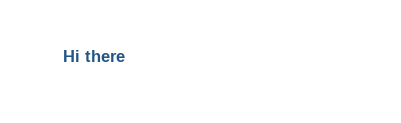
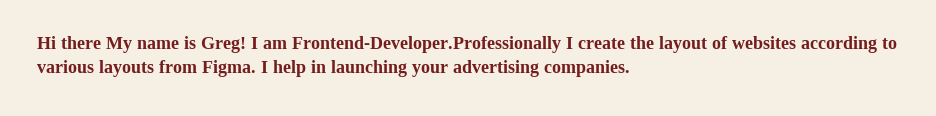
(125, 56) none -> [106,36,897,53] [37,60,630,77] My name is Greg! I am Frontend-Developer.Professionally I create the layout of websites according to various layouts from Figma. I help in launching your advertising companies.

